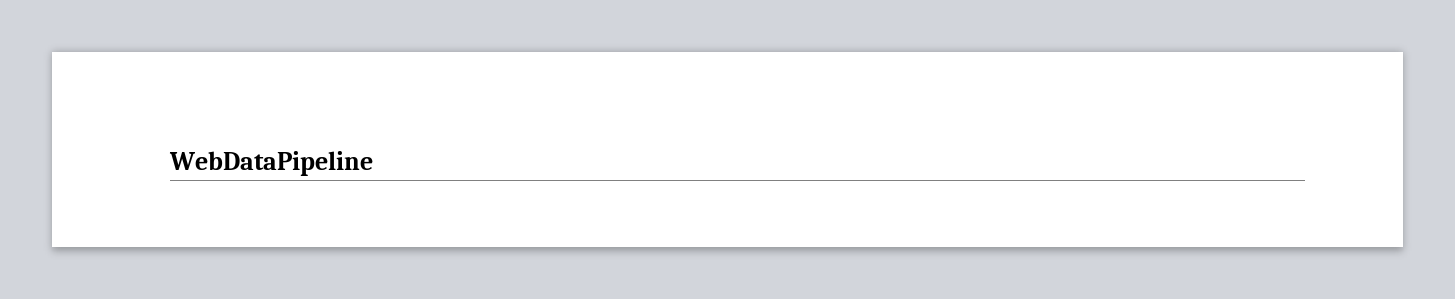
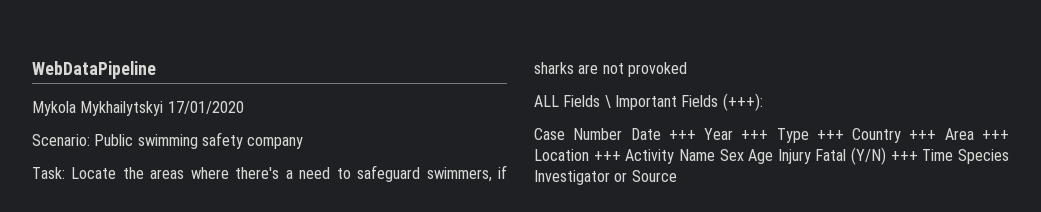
(373, 163) none -> [32,101,244,116] [32,132,304,149] [32,165,507,182] [534,62,687,77] [534,93,763,111] [534,128,1009,143] [534,147,1009,165] [534,170,677,185] // Mykola Mykhailytskyi 17/01/2020 // Scenario: Public swimming safety company // Task: Locate the areas where there's a need to safeguard swimmers, if sharks are not provoked // ALL Fields \ Important Fields (+++): // Case Number Date +++ Year +++ Type +++ Country +++ Area +++ Location +++ Activity Name Sex Age Injury Fatal (Y/N) +++ Time Species Investigator or Source

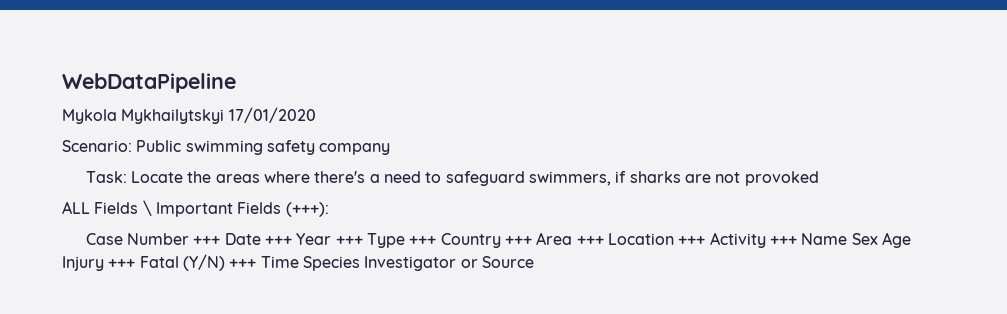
(623, 134) none -> [193,236,221,245] +++
(675, 156) none -> [769,236,797,245] +++
(811, 156) none -> [108,259,136,268] +++

